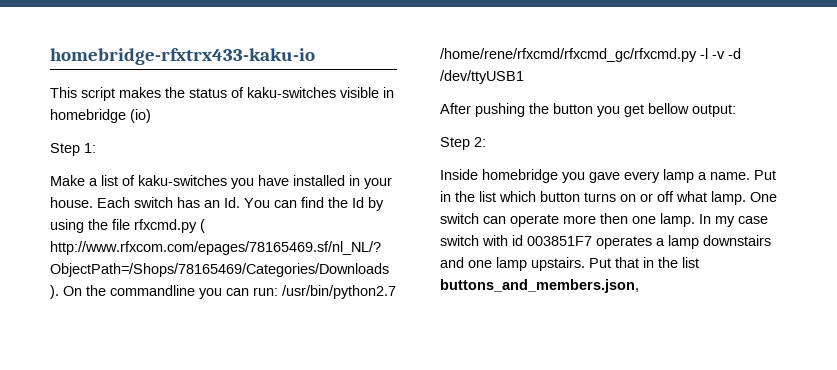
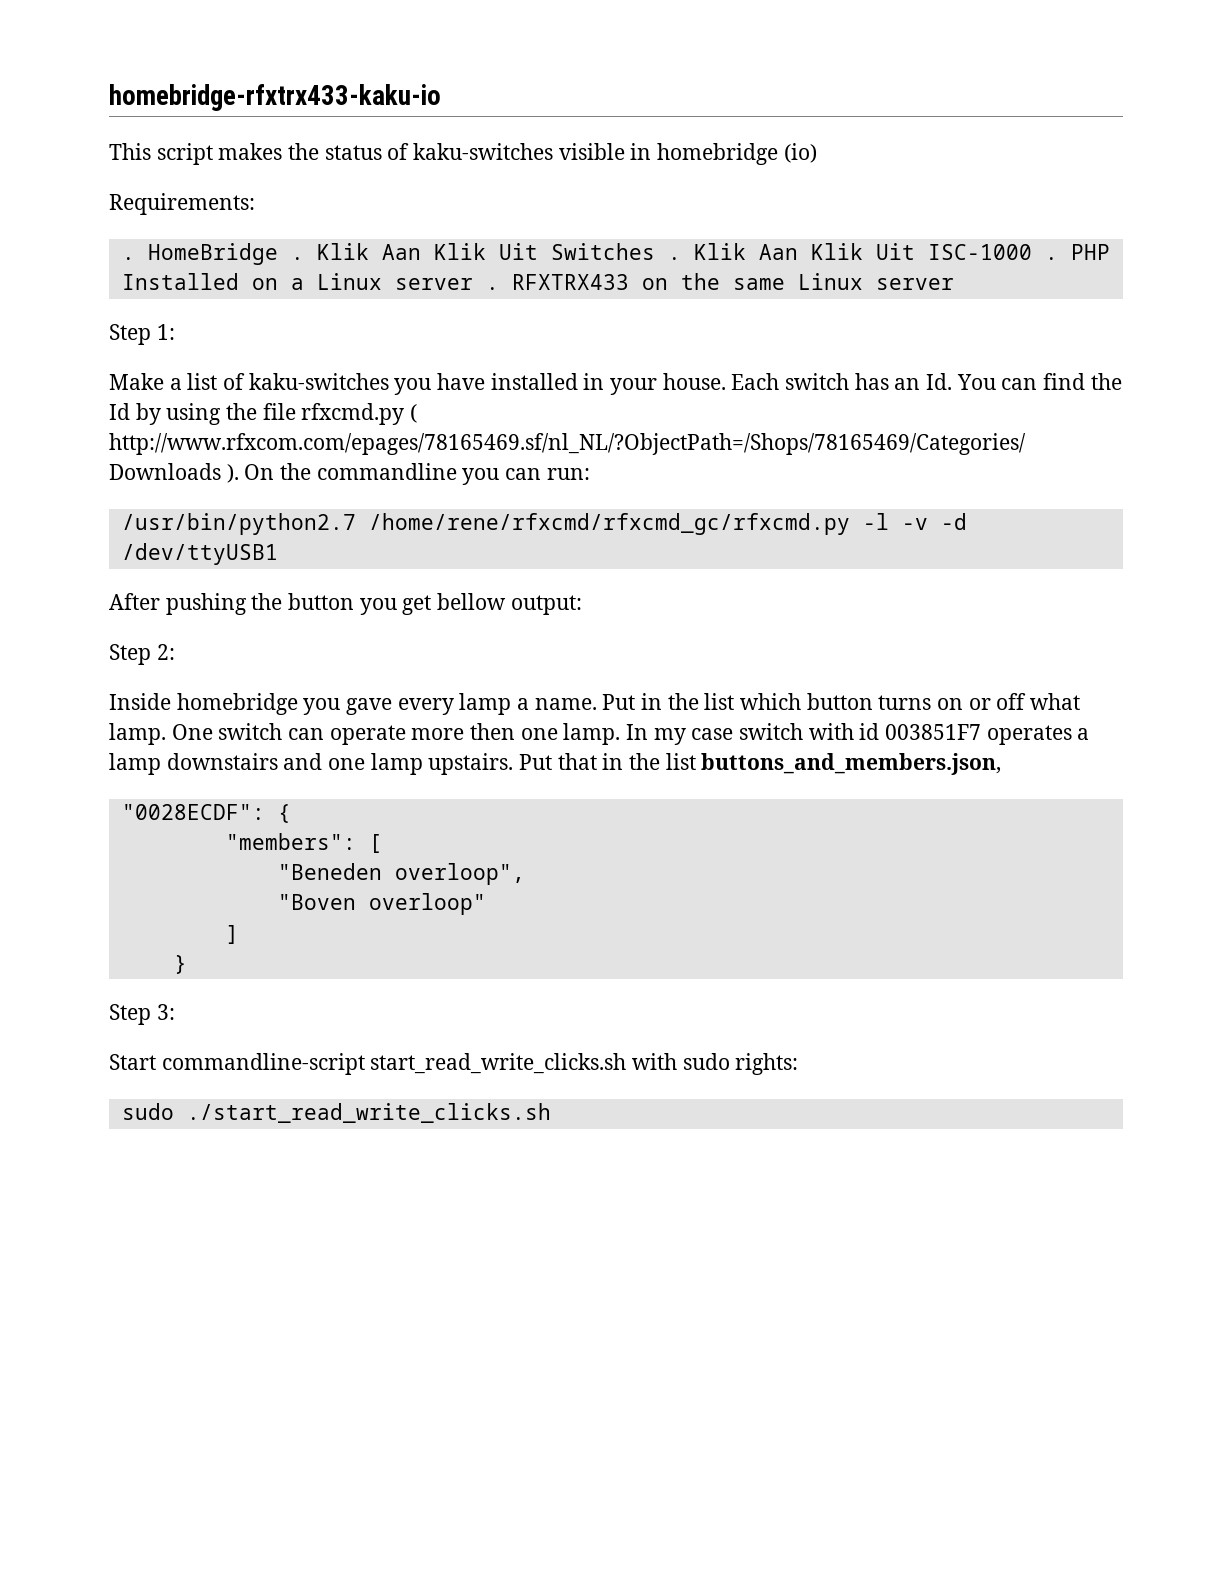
(151, 116) none -> [109,193,255,215] [121,243,1110,265] [121,273,954,290] // Requirements: // . HomeBridge . Klik Aan Klik Uit Switches . Klik Aan Klik Uit ISC-1000 . PHP Installed on a Linux server . RFXTRX433 on the same Linux server
(278, 291) none -> (590, 474) //
(639, 286) none -> [121,804,291,823] [225,833,382,853] [277,863,525,885] [277,893,486,915] [225,925,239,944] [173,955,187,974] [109,1004,175,1025] [109,1053,799,1075] [121,1103,551,1123] // "0028ECDF": { // "members": [ // "Beneden overloop", // "Boven overloop" // ] // } // Step 3: // Start commandline-script start_read_write_clicks.sh with sudo rights: // sudo ./start_read_write_clicks.sh

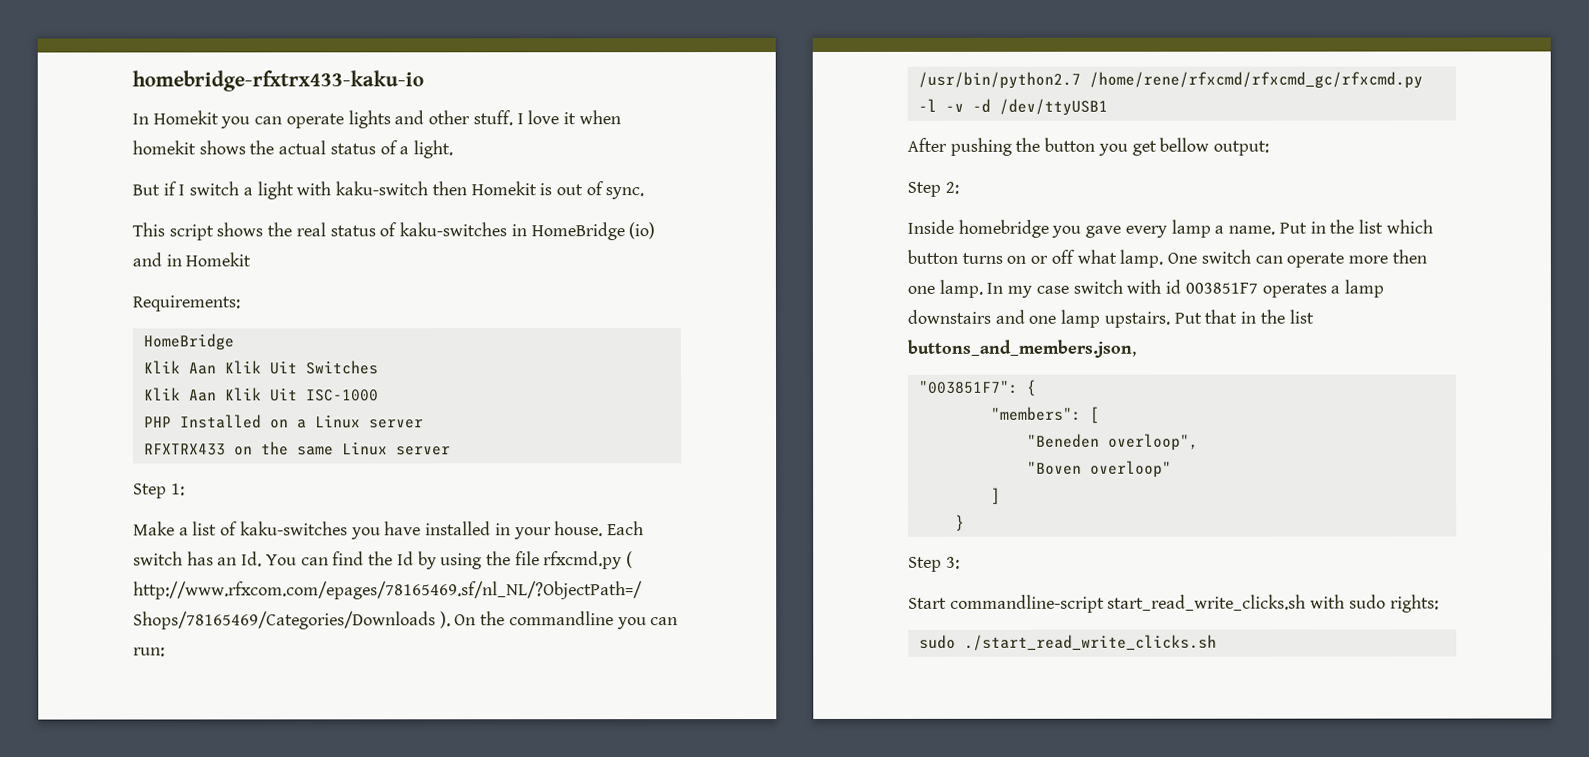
[109,143,817,165] This script makes the status of kaku-switches visible in homebridge (io) -> [132,110,621,129] [132,140,454,159] [132,181,645,200] [132,222,656,241] [132,252,252,267] In Homekit you can operate lights and other stuff. I love it when homekit shows the actual status of a light. // But if I switch a light with kaku-switch then Homekit is out of sync. // This script shows the real status of kaku-switches in HomeBridge (io) and in Homekit
[121,243,304,265] . HomeBridge . -> [142,333,234,351] HomeBridge //
[667,257,681,260] . -> (378, 367) //
[1044,257,1058,260] . -> (379, 395) //
[485,287,499,290] . -> (424, 424) //
[121,804,265,820] "0028ECDF": -> [918,380,1019,394] "003851F7":

